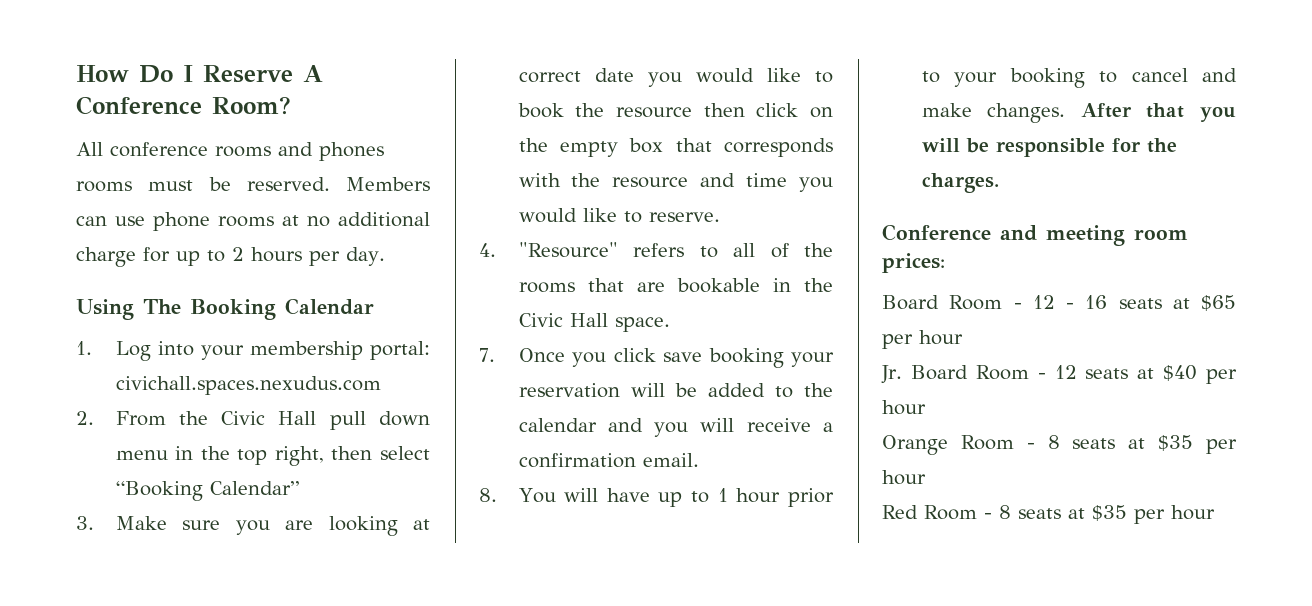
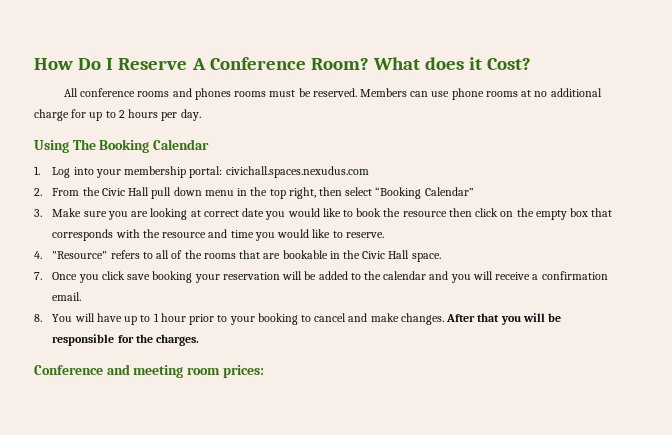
(291, 105) none -> [372,57,532,70] What does it Cost?
[882,295,1236,311] [882,330,963,349] [881,365,1237,384] [882,400,926,415] [882,435,1237,455] [882,470,926,485] [882,505,1215,524] // Board Room - 12 - 16 seats at $65 per hour // Jr. Board Room - 12 seats at $40 per hour // Orange Room - 8 seats at $35 per hour // Red Room - 8 seats at $35 per hour -> (264, 371) none

